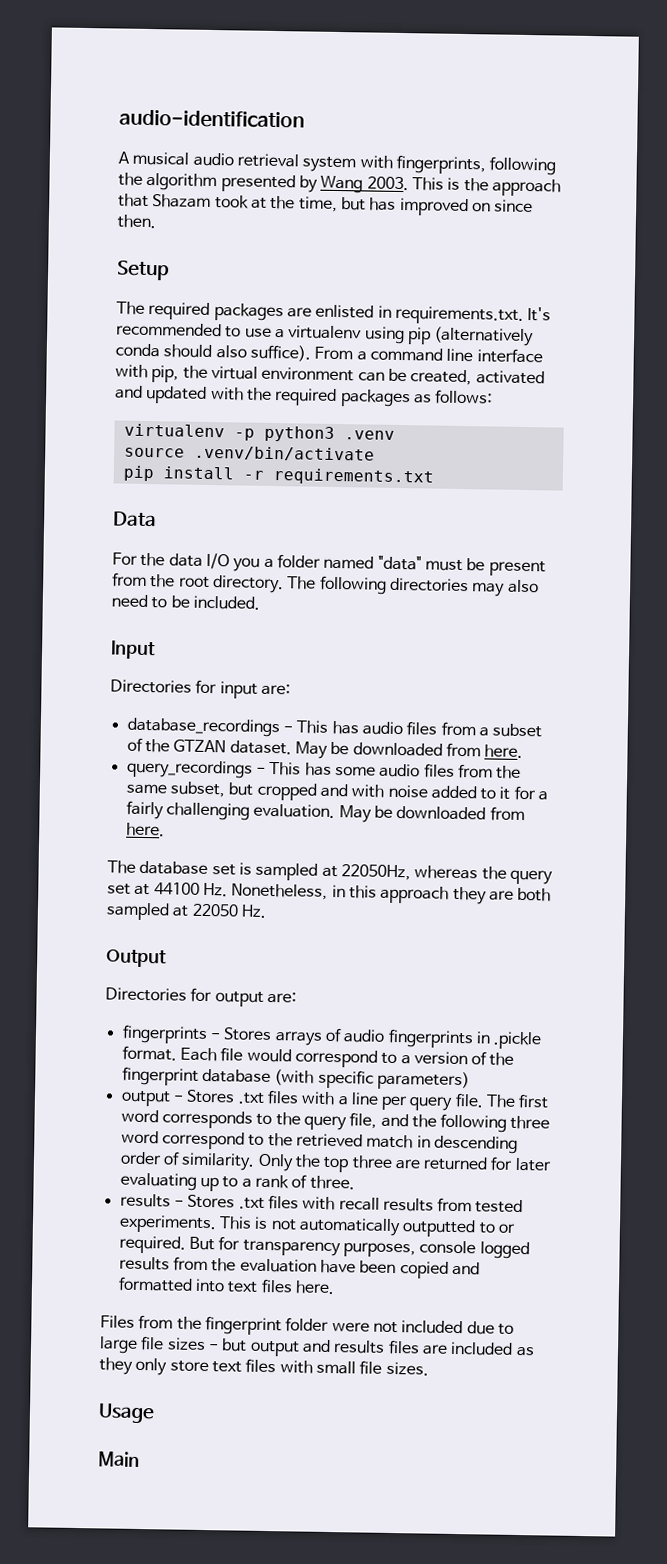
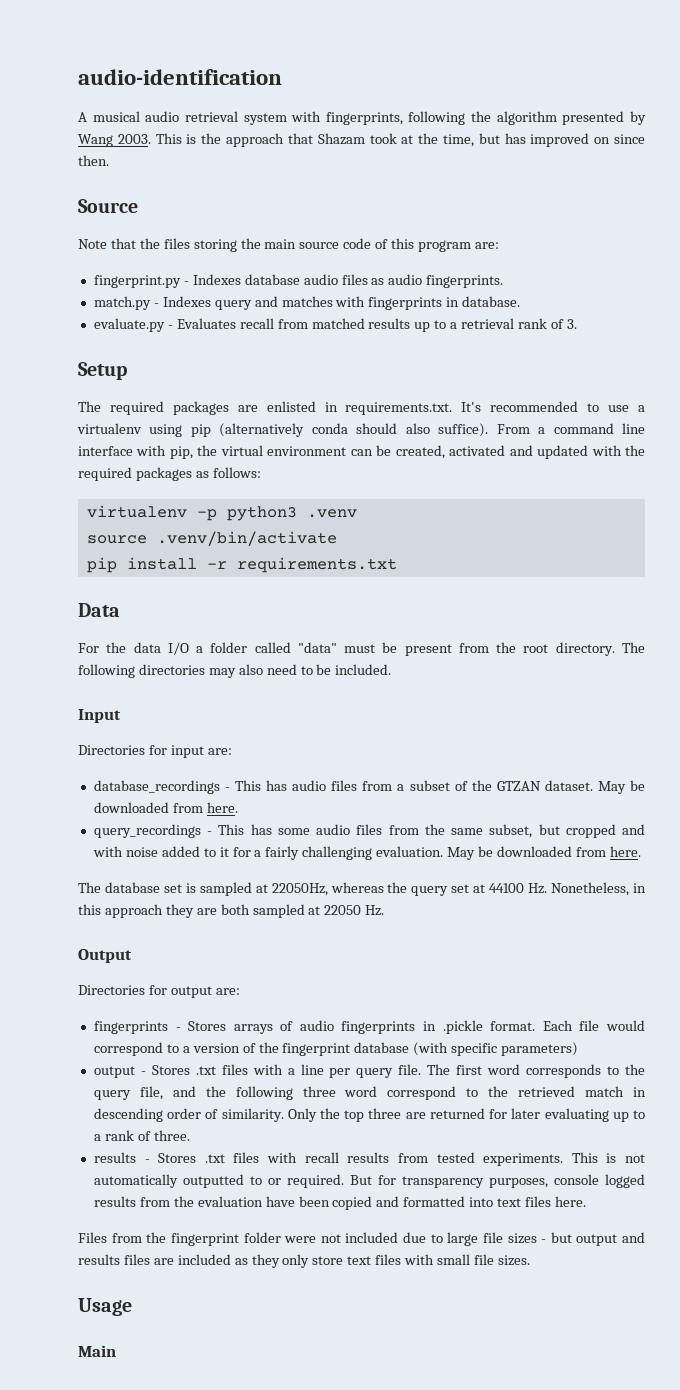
(156, 221) none -> [78,199,138,213] [78,238,499,252] [93,274,504,288] [93,296,521,310] [93,318,577,332] // Source // Note that the files storing the main source code of this program are: // fingerprint.py - Indexes database audio files as audio fingerprints. // match.py - Indexes query and matches with fingerprints in database. // evaluate.py - Evaluates recall from matched results up to a retrieval rank of 3.
[233,557,261,572] you -> (189, 648) none
[323,555,375,570] named -> [254,642,291,653] called

